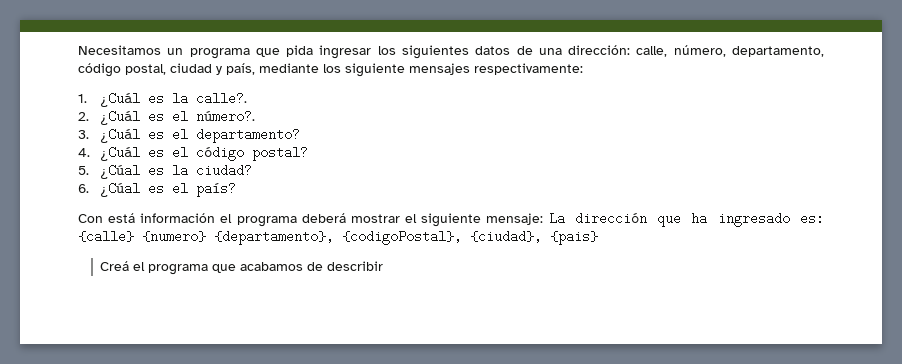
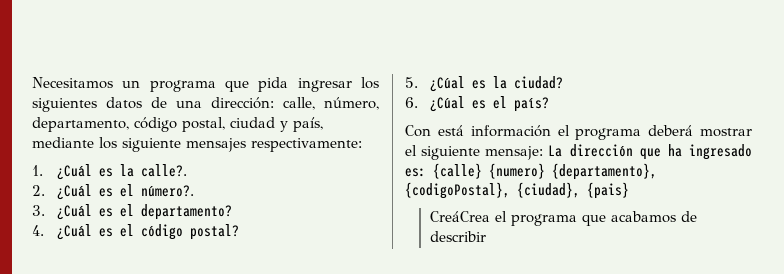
[100,261,130,271] Creá -> [429,211,490,222] CreáCrea

